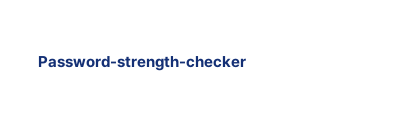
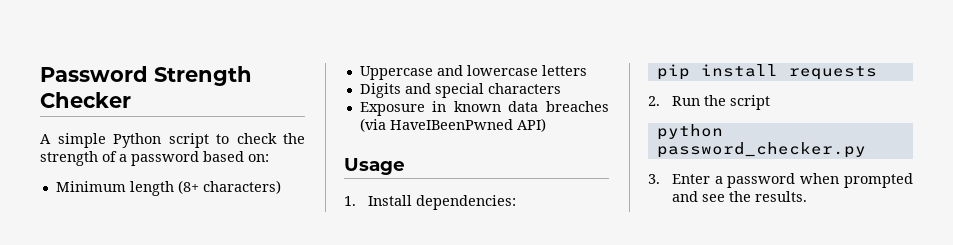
[38,56,246,71] Password-strength-checker -> [40,66,252,86] [40,92,131,108] [40,133,305,148] [40,151,269,166] [55,180,281,196] [359,65,587,80] [359,83,561,98] [359,101,609,116] [359,118,546,132] [344,158,405,175] [344,195,516,210] [656,64,877,80] [648,95,770,110] [656,124,723,140] [656,142,866,158] [648,173,913,188] [671,191,807,202] Password Strength Checker // A simple Python script to check the strength of a password based on: // Minimum length (8+ characters) // Uppercase and lowercase letters // Digits and special characters // Exposure in known data breaches (via HaveIBeenPwned API) // Usage // 1. Install dependencies: // pip install requests // 2. Run the script // python password_checker.py // 3. Enter a password when prompted and see the results.

